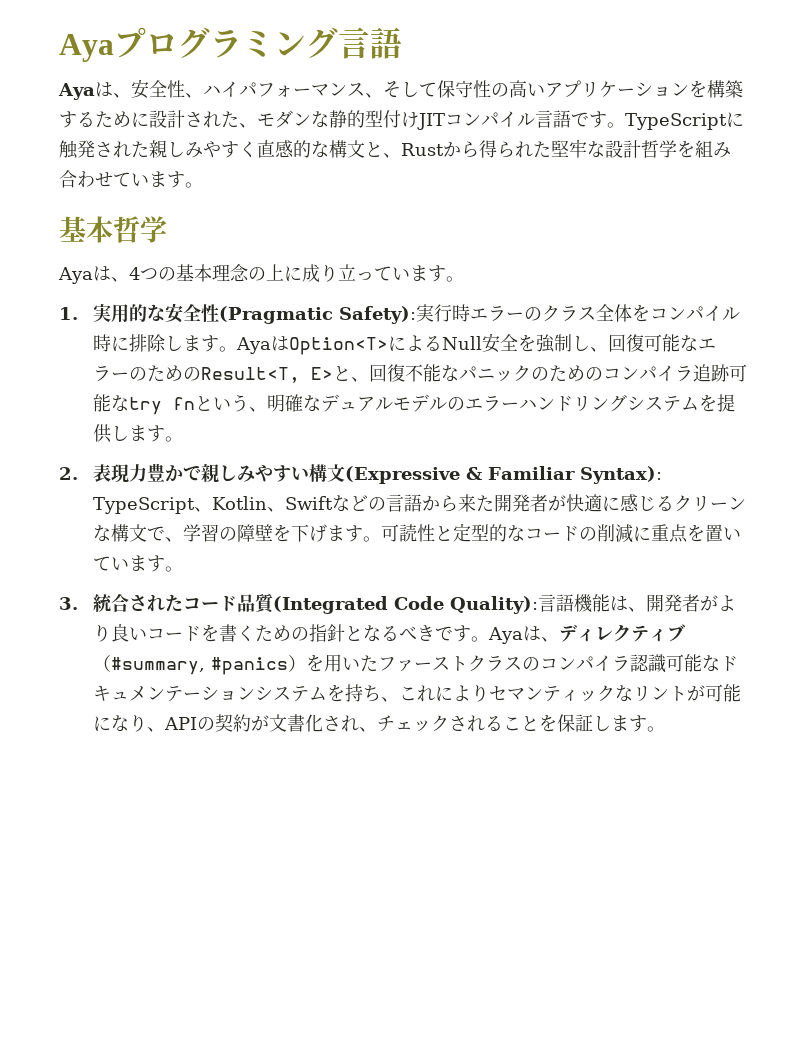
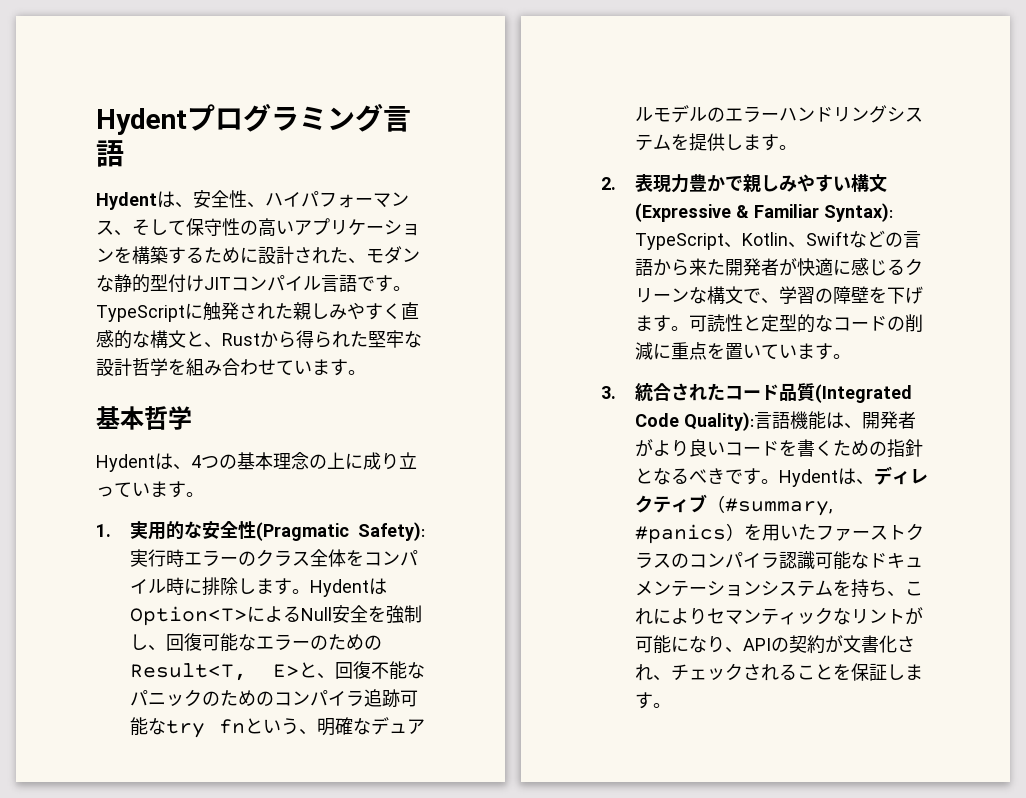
[59,34,114,62] Aya -> [96,108,187,135] Hydent
[58,83,95,100] Aya -> [96,192,157,210] Hydent
[58,267,93,284] Aya -> [96,454,155,472] Hydent
[235,337,271,354] Aya -> [310,579,370,597] Hydent
[487,627,523,644] Aya -> [779,469,839,487] Hydent

